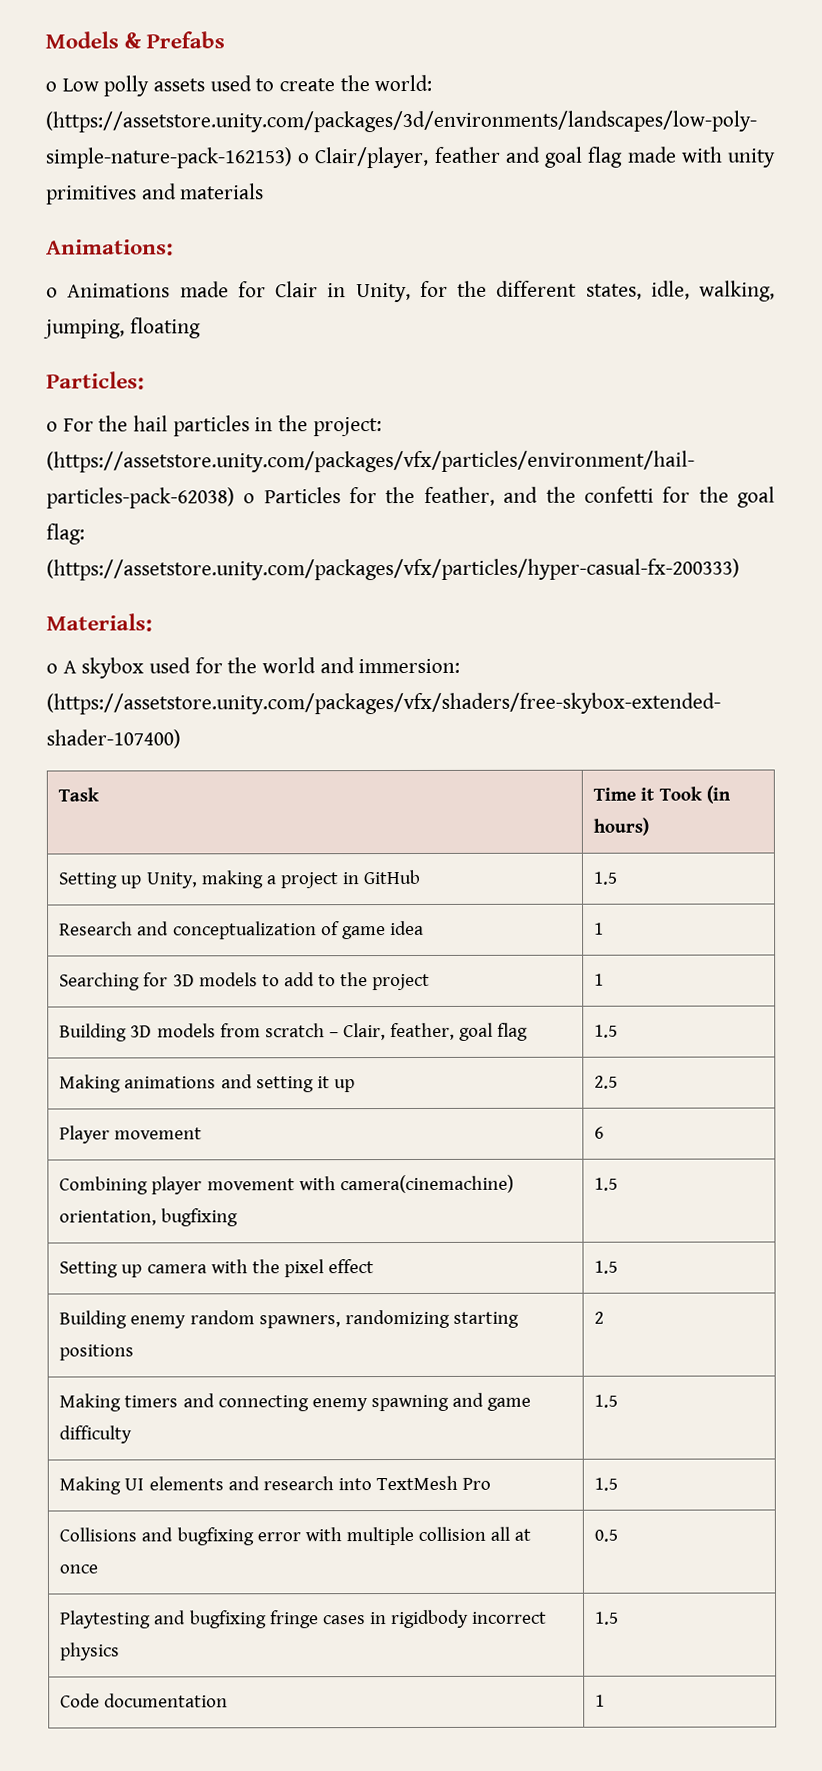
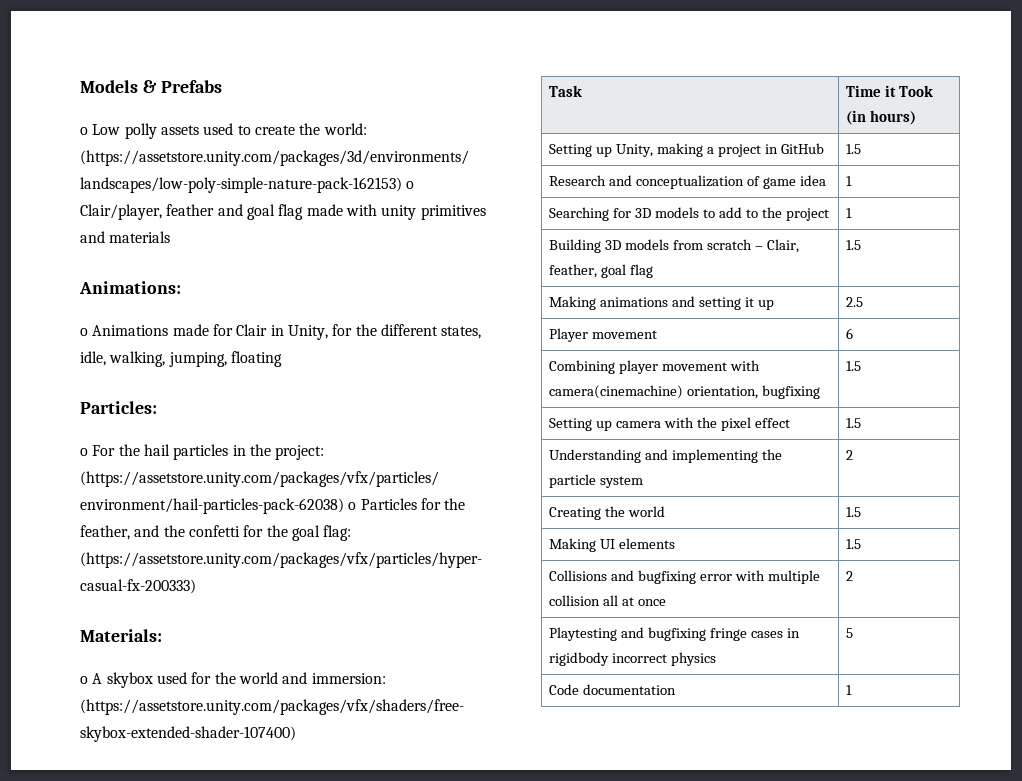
[59,1309,519,1329] [59,1344,135,1361] [594,1311,605,1324] [59,1392,532,1412] [59,1425,133,1444] Building enemy random spawners, randomizing starting positions | 2 // Making timers and connecting enemy spawning and game difficulty -> [549,449,783,463] [549,474,644,488] [846,450,854,460] [549,506,666,520] Understanding and implementing the particle system | 2 // Creating the world
[227,1475,492,1491] and research into TextMesh Pro -> (676, 543) none
[594,1529,619,1542] 0.5 -> [846,571,854,581] 2
[595,1611,620,1625] 1.5 -> [846,628,854,638] 5

